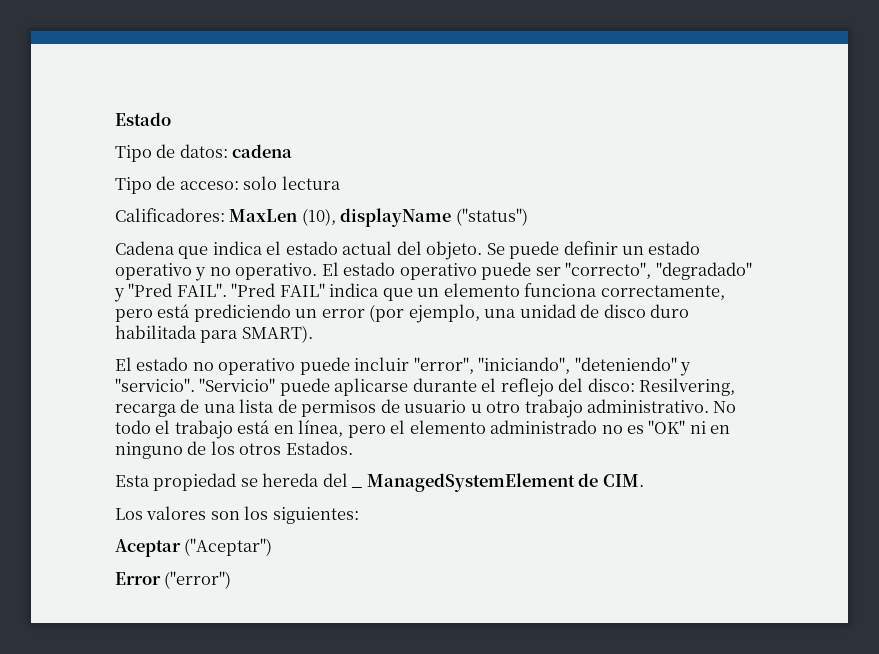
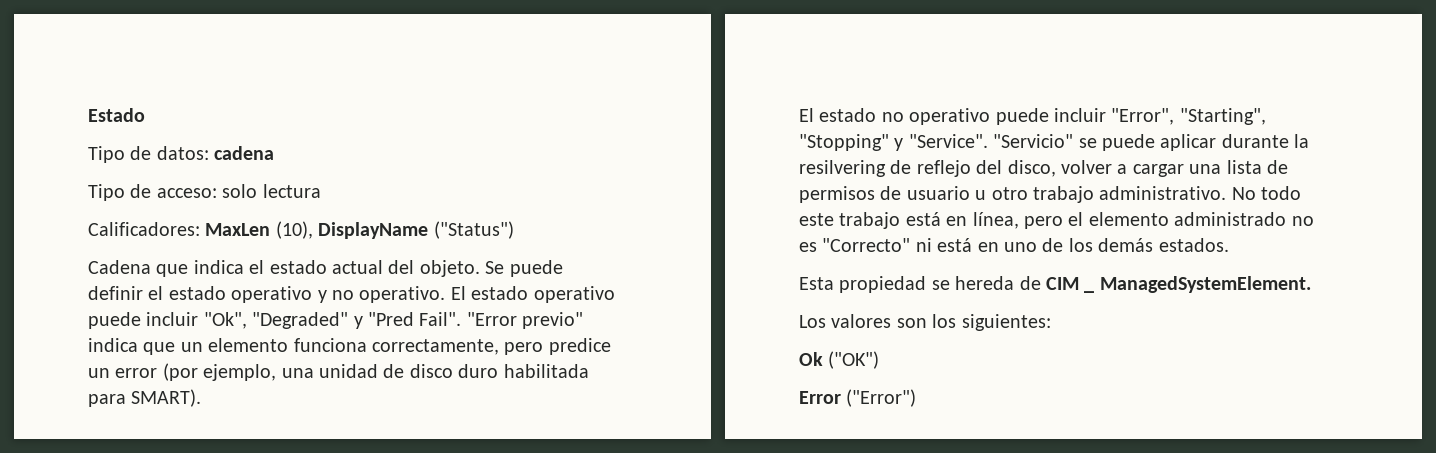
[340,208,528,227] displayName ("status") -> [318,221,514,239] DisplayName ("Status")
[622,246,645,255] un -> [148,286,164,300] el
[535,262,752,280] [114,283,325,302] ser "correcto", "degradado" y "Pred FAIL". "Pred FAIL" -> [146,312,584,329] incluir "Ok", "Degraded" y "Pred Fail". "Error previo"
[157,304,291,322] está prediciendo -> [548,338,611,355] predice
[413,357,692,376] [115,378,736,397] [115,399,200,417] "error", "iniciando", "deteniendo" y "servicio". "Servicio" puede aplicarse durante el reflejo del disco: Resilvering, recarga de -> [1111,108,1266,125] [799,134,1310,151] [799,160,1184,177] "Error", "Starting", "Stopping" y "Service". "Servicio" se puede aplicar durante la resilvering de reflejo del disco, volver a cargar
[155,420,171,434] el -> [799,213,834,226] este
[648,420,731,434] [115,441,353,459] "OK" ni en ninguno de los otros Estados. -> [822,238,1229,252] "Correcto" ni está en uno de los demás estados.
[322,473,348,487] [351,473,644,492] del _ ManagedSystemElement de CIM. -> [1019,276,1079,290] [1084,276,1311,293] de CIM _ ManagedSystemElement.
[115,538,273,557] Aceptar ("Aceptar") -> [799,351,880,369] Ok ("OK")
[164,571,232,589] ("error") -> [846,389,917,407] ("Error")

